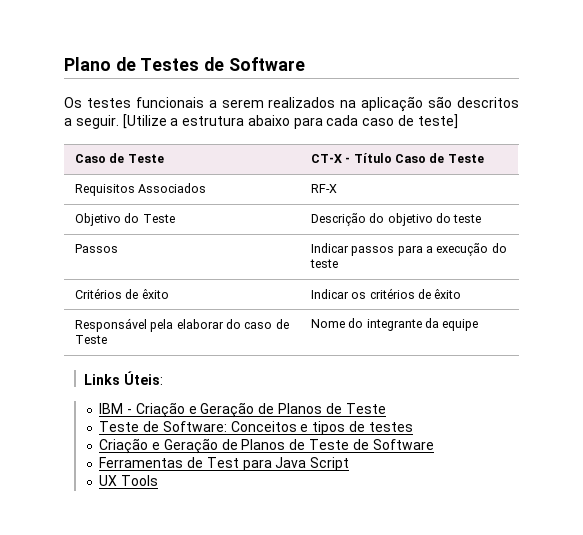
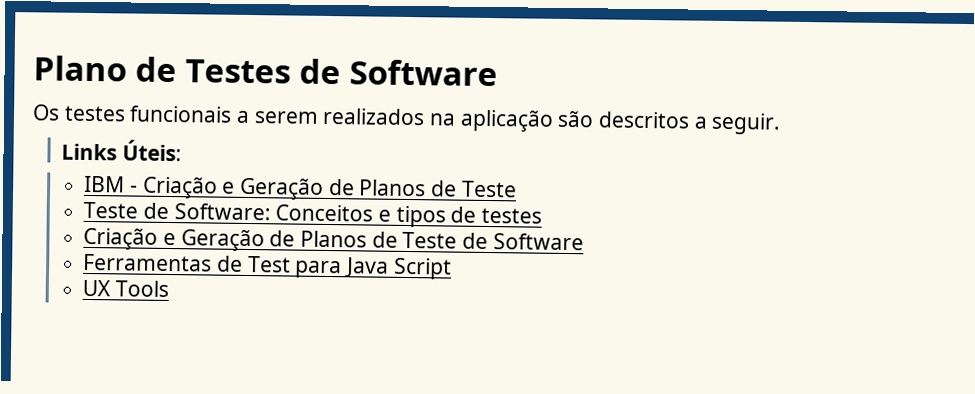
[122,114,458,129] [74,153,164,163] [310,153,484,163] [74,183,207,196] [310,184,337,193] [74,213,175,226] [310,213,482,226] [74,244,118,253] [310,243,507,256] [309,259,338,268] [74,288,169,299] [310,288,462,299] [74,318,289,332] [74,335,107,344] [310,318,479,331] [Utilize a estrutura abaixo para cada caso de teste] // Caso de Teste | CT-X - Título Caso de Teste // Requisitos Associados | RF-X // Objetivo do Teste | Descrição do objetivo do teste // Passos | Indicar passos para a execução do teste // Critérios de êxito | Indicar os critérios de êxito // Responsável pela elaborar do caso de Teste | Nome do integrante da equipe -> (782, 123) none

